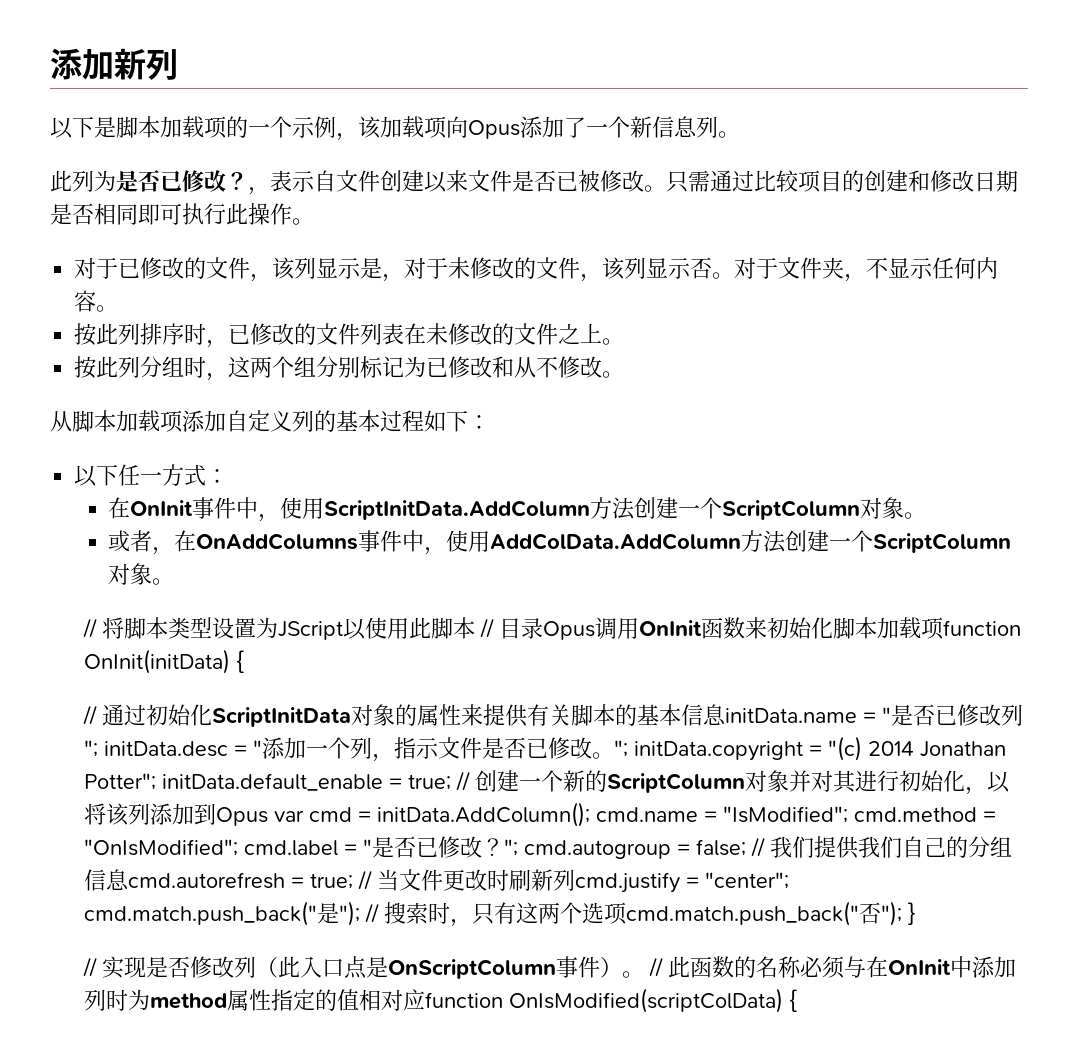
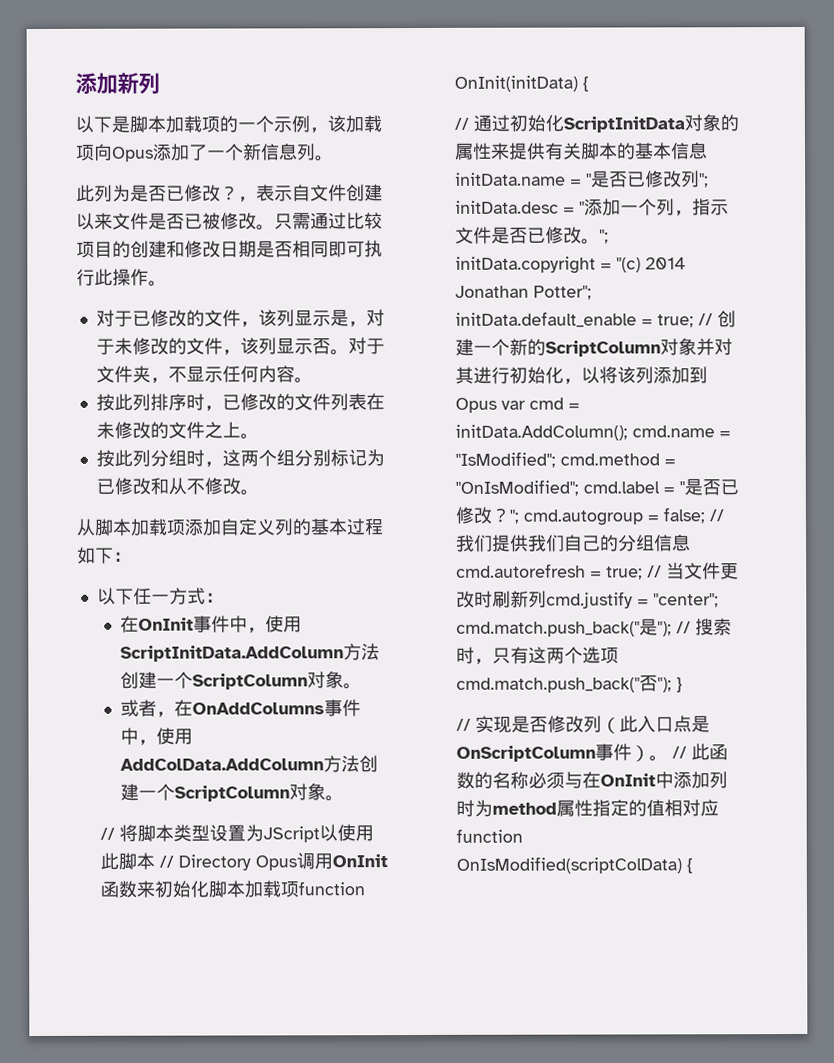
[499,618,544,639] 目录 -> [178,854,252,871] Directory

